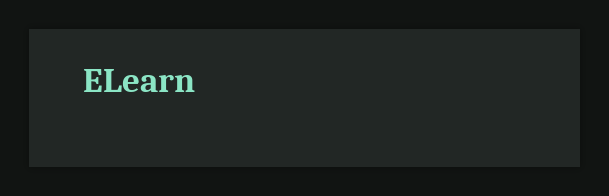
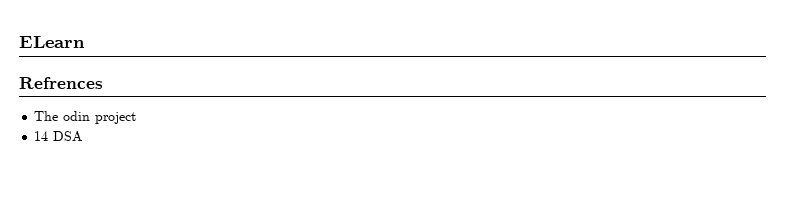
(195, 80) none -> [19,77,103,89] [34,111,137,124] [34,131,84,142] // Refrences // The odin project // 14 DSA

